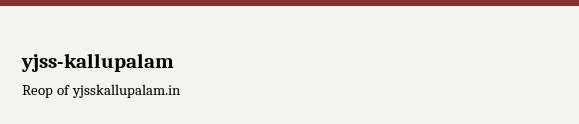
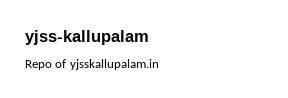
[22,85,53,98] Reop -> [25,60,52,70] Repo

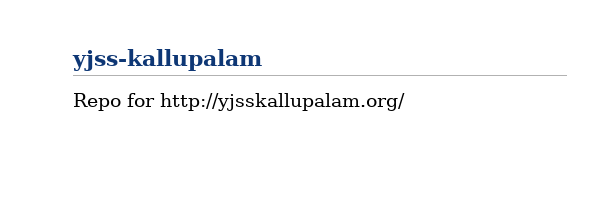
[55,59,159,70] of yjsskallupalam.in -> [127,93,405,111] for http://yjsskallupalam.org/

